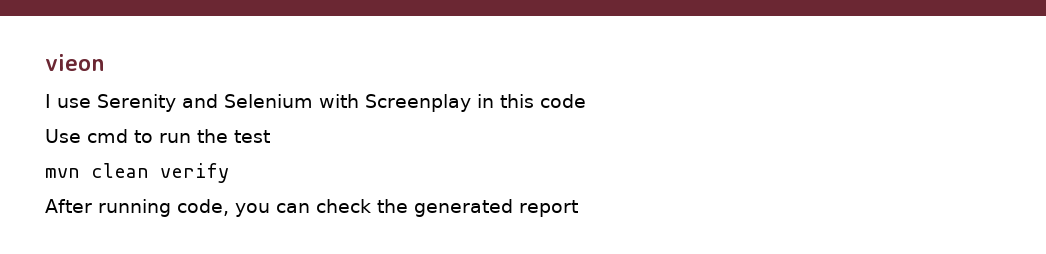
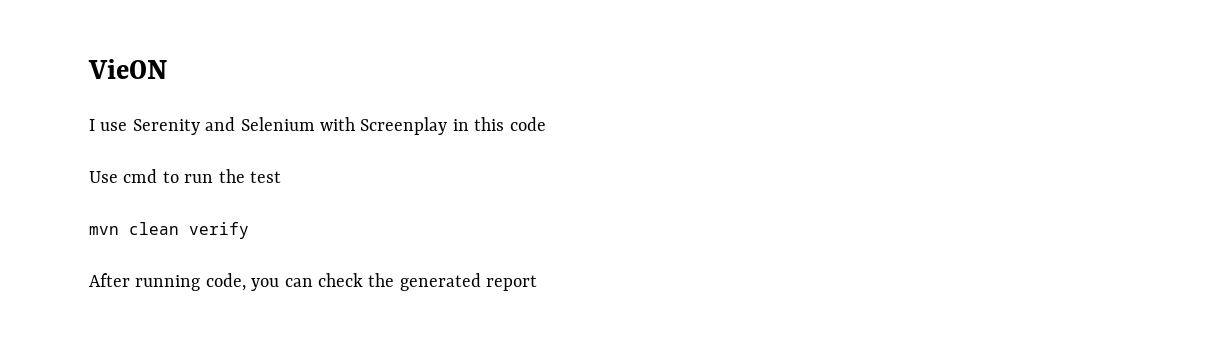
[45,54,104,71] vieon -> [88,59,167,79] VieON

